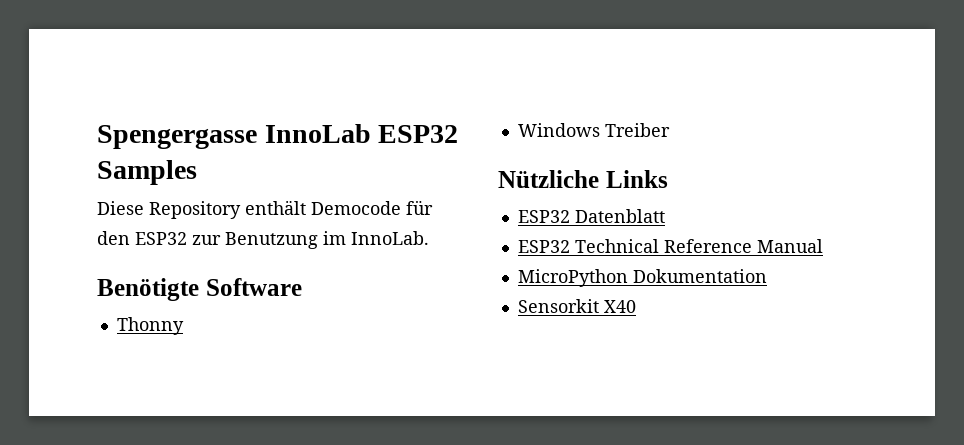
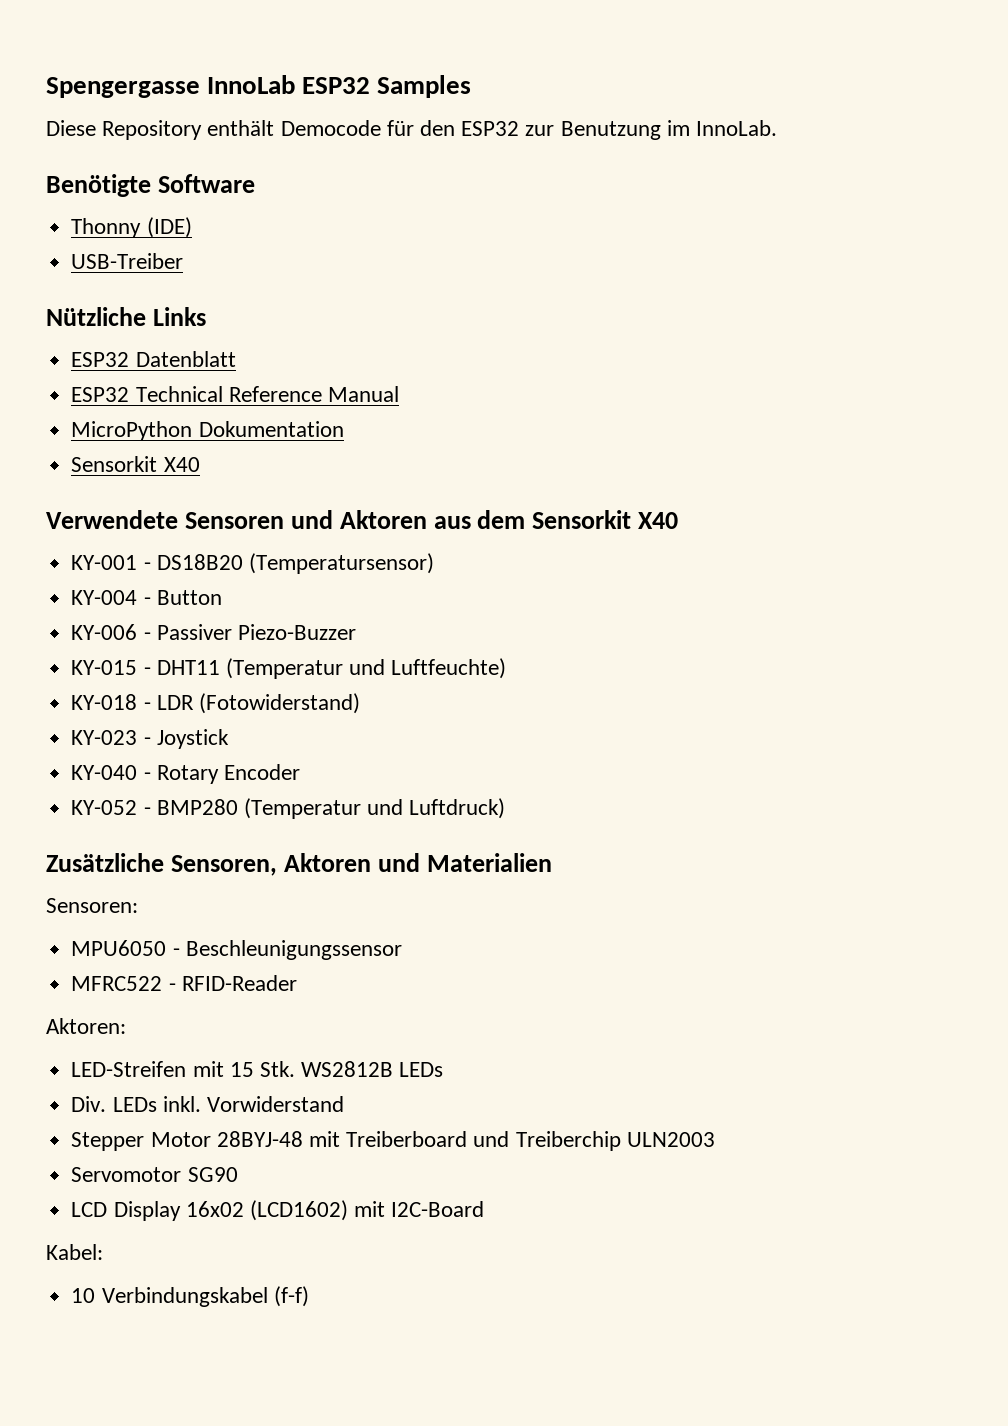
[517,123,670,137] // Windows Treiber -> [146,217,192,238] [71,253,184,269] (IDE) // USB-Treiber
(636, 306) none -> [46,510,679,529] [71,553,434,574] [71,590,222,605] [71,624,356,640] [71,658,507,679] [71,693,360,714] [71,729,229,749] [71,764,300,784] [71,798,506,819] [46,853,552,876] [46,898,138,913] [71,940,402,960] [71,975,297,991] [46,1018,126,1034] [71,1061,444,1077] [71,1096,344,1112] [71,1131,715,1151] [71,1167,238,1182] [71,1200,485,1221] [46,1244,103,1260] [71,1286,309,1307] // Verwendete Sensoren und Aktoren aus dem Sensorkit X40 // KY-001 - DS18B20 (Temperatursensor) // KY-004 - Button // KY-006 - Passiver Piezo-Buzzer // KY-015 - DHT11 (Temperatur und Luftfeuchte) // KY-018 - LDR (Fotowiderstand) // KY-023 - Joystick // KY-040 - Rotary Encoder // KY-052 - BMP280 (Temperatur und Luftdruck) // Zusätzliche Sensoren, Aktoren und Materialien // Sensoren: // MPU6050 - Beschleunigungssensor // MFRC522 - RFID-Reader // Aktoren: // LED-Streifen mit 15 Stk. WS2812B LEDs // Div. LEDs inkl. Vorwiderstand // Stepper Motor 28BYJ-48 mit Treiberboard und Treiberchip ULN2003 // Servomotor SG90 // LCD Display 16x02 (LCD1602) mit I2C-Board // Kabel: // 10 Verbindungskabel (f-f)

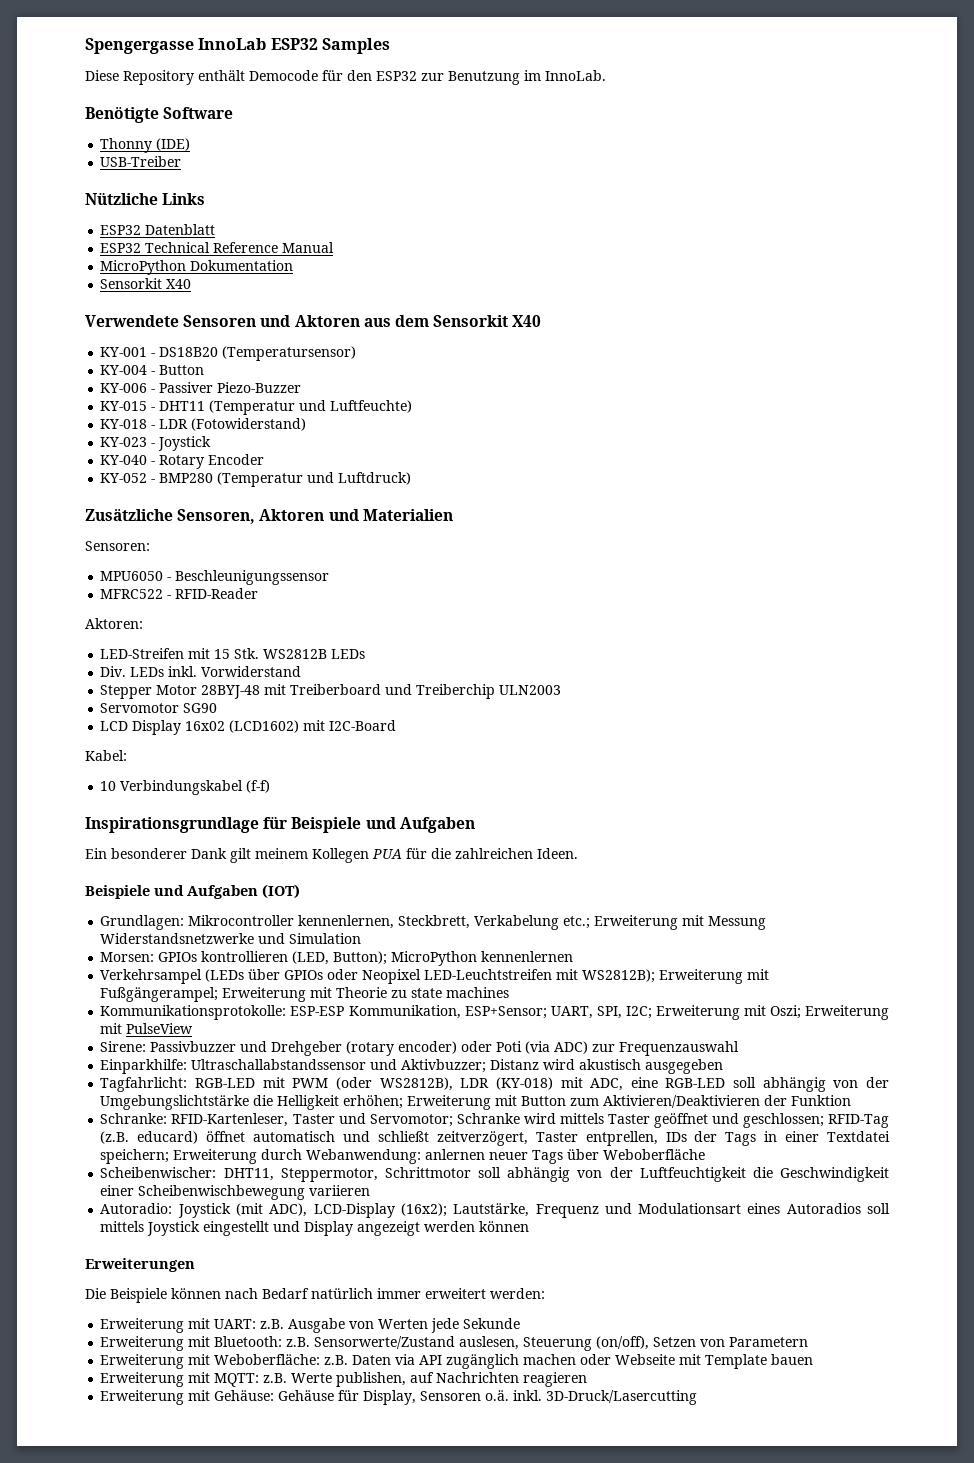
(309, 1296) none -> [85,816,475,833] [85,848,578,863] [85,884,300,899] [100,915,767,930] [100,933,362,944] [100,951,574,966] [100,969,770,984] [100,987,510,1002] [100,1005,889,1020] [100,1023,194,1034] [100,1041,740,1056] [100,1059,724,1074] [100,1077,889,1092] [100,1095,852,1110] [100,1113,889,1128] [100,1131,890,1146] [100,1149,706,1164] [100,1167,889,1182] [100,1185,371,1200] [100,1203,890,1218] [100,1221,530,1236] [85,1258,195,1272] [85,1288,545,1303] [100,1318,521,1333] [100,1336,809,1351] [100,1354,814,1369] [100,1372,588,1387] [100,1390,698,1405] // Inspirationsgrundlage für Beispiele und Aufgaben // Ein besonderer Dank gilt meinem Kollegen PUA für die zahlreichen Ideen. // Beispiele und Aufgaben (IOT) // Grundlagen: Mikrocontroller kennenlernen, Steckbrett, Verkabelung etc.; Erweiterung mit Messung Widerstandsnetzwerke und Simulation // Morsen: GPIOs kontrollieren (LED, Button); MicroPython kennenlernen // Verkehrsampel (LEDs über GPIOs oder Neopixel LED-Leuchtstreifen mit WS2812B); Erweiterung mit Fußgängerampel; Erweiterung mit Theorie zu state machines // Kommunikationsprotokolle: ESP-ESP Kommunikation, ESP+Sensor; UART, SPI, I2C; Erweiterung mit Oszi; Erweiterung mit PulseView // Sirene: Passivbuzzer und Drehgeber (rotary encoder) oder Poti (via ADC) zur Frequenzauswahl // Einparkhilfe: Ultraschallabstandssensor und Aktivbuzzer; Distanz wird akustisch ausgegeben // Tagfahrlicht: RGB-LED mit PWM (oder WS2812B), LDR (KY-018) mit ADC, eine RGB-LED soll abhängig von der Umgebungslichtstärke die Helligkeit erhöhen; Erweiterung mit Button zum Aktivieren/Deaktivieren der Funktion // Schranke: RFID-Kartenleser, Taster und Servomotor; Schranke wird mittels Taster geöffnet und geschlossen; RFID-Tag (z.B. educard) öffnet automatisch und schließt zeitverzögert, Taster entprellen, IDs der Tags in einer Textdatei speichern; Erweiterung durch Webanwendung: anlernen neuer Tags über Weboberfläche // Scheibenwischer: DHT11, Steppermotor, Schrittmotor soll abhängig von der Luftfeuchtigkeit die Geschwindigkeit einer Scheibenwischbewegung variieren // Autoradio: Joystick (mit ADC), LCD-Display (16x2); Lautstärke, Frequenz und Modulationsart eines Autoradios soll mittels Joystick eingestellt und Display angezeigt werden können // Erweiterungen // Die Beispiele können nach Bedarf natürlich immer erweitert werden: // Erweiterung mit UART: z.B. Ausgabe von Werten jede Sekunde // Erweiterung mit Bluetooth: z.B. Sensorwerte/Zustand auslesen, Steuerung (on/off), Setzen von Parametern // Erweiterung mit Weboberfläche: z.B. Daten via API zugänglich machen oder Webseite mit Template bauen // Erweiterung mit MQTT: z.B. Werte publishen, auf Nachrichten reagieren // Erweiterung mit Gehäuse: Gehäuse für Display, Sensoren o.ä. inkl. 3D-Druck/Lasercutting

